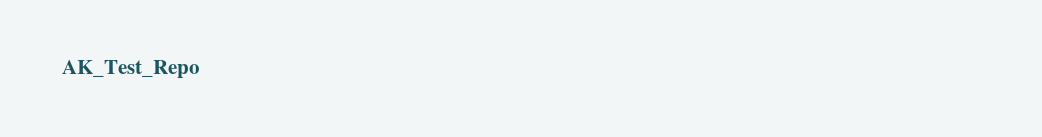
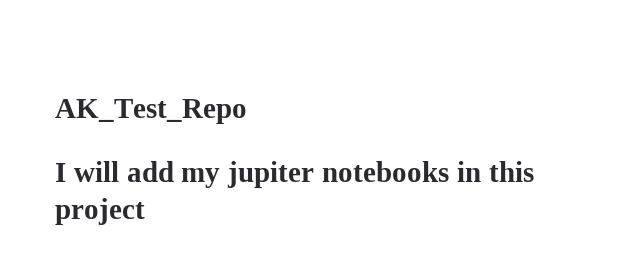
(200, 69) none -> [55,161,534,188] [55,198,145,225] // I will add my jupiter notebooks in this project

